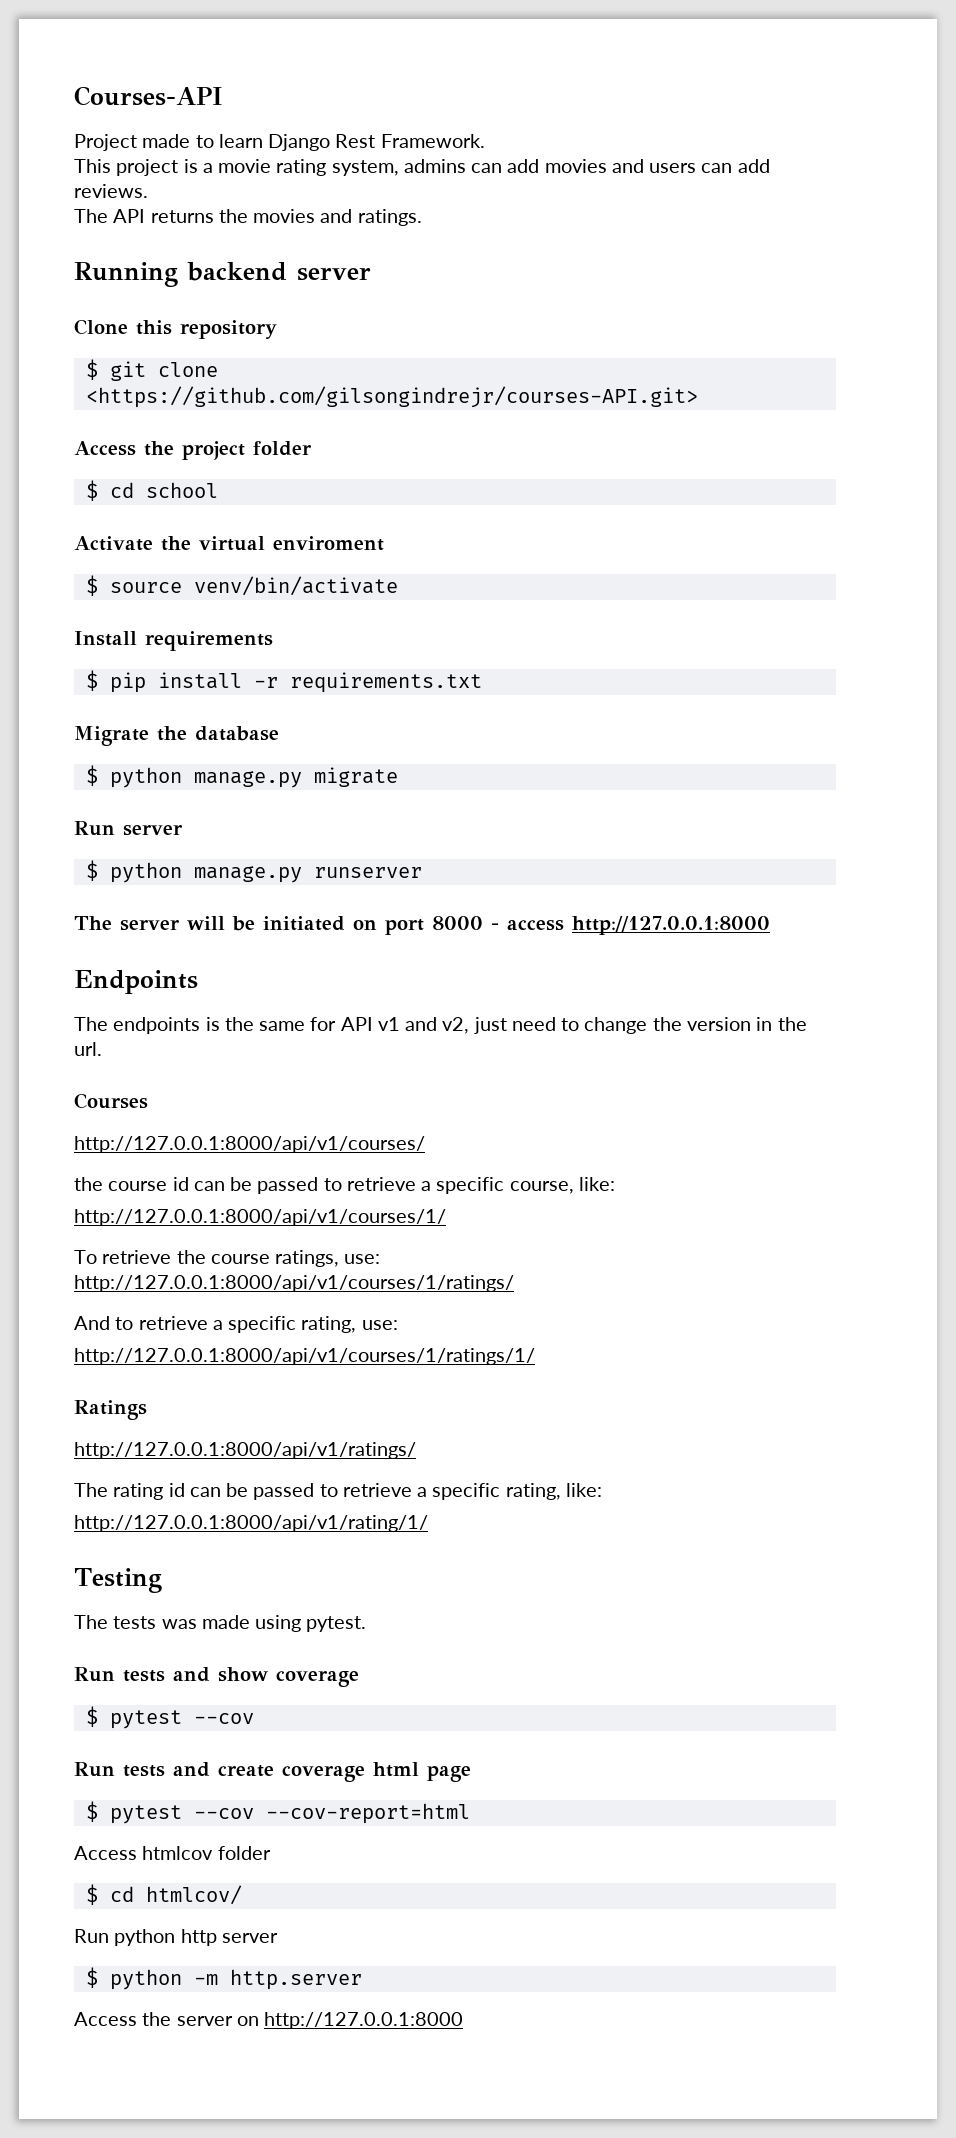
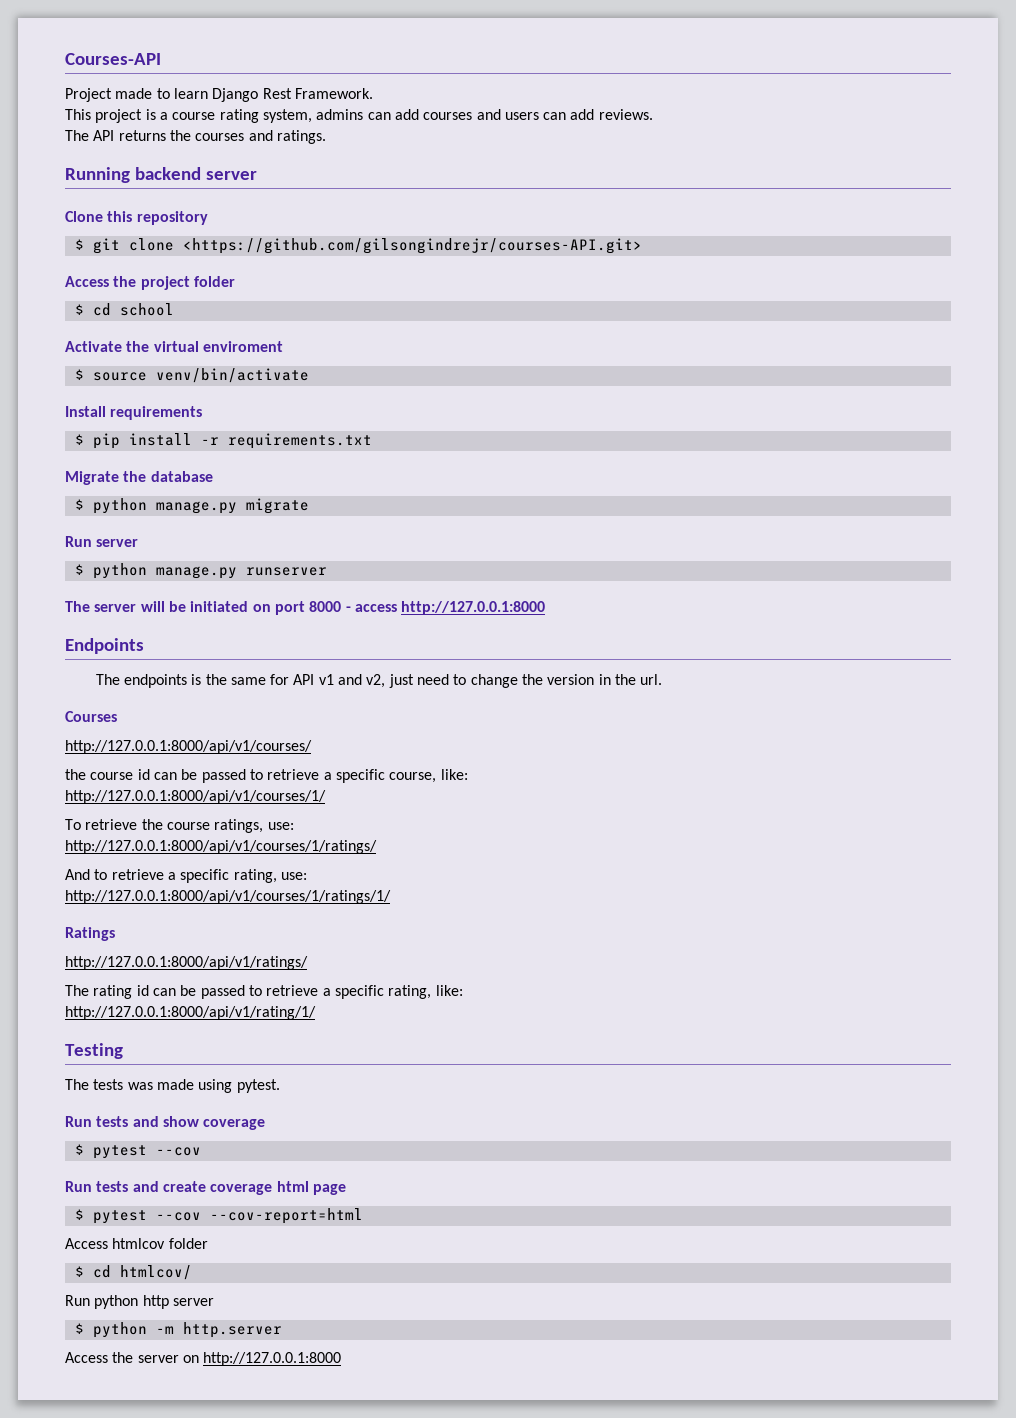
[218,159,272,173] movie -> [172,112,216,120] course
[544,159,607,173] movies -> [423,112,473,120] courses
[253,209,316,223] movies -> [195,133,245,141] courses

